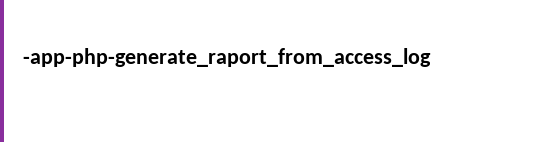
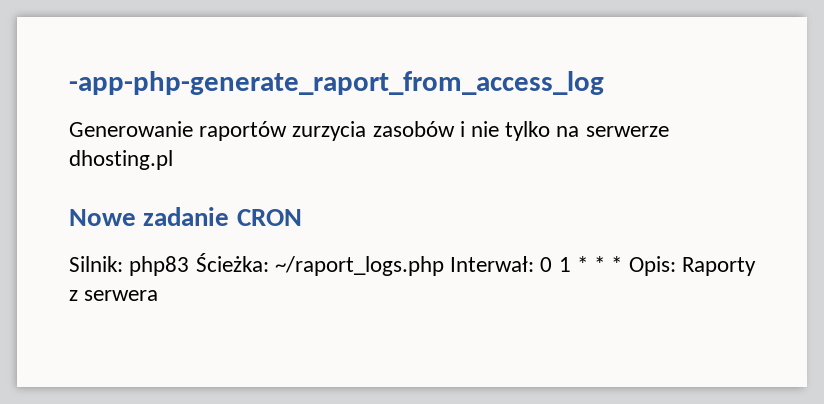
(431, 57) none -> [69,121,669,141] [69,150,173,170] [69,207,302,226] [69,253,756,276] [69,290,159,301] // Generowanie raportów zurzycia zasobów i nie tylko na serwerze dhosting.pl // Nowe zadanie CRON // Silnik: php83 Ścieżka: ~/raport_logs.php Interwał: 0 1 * * * Opis: Raporty z serwera

